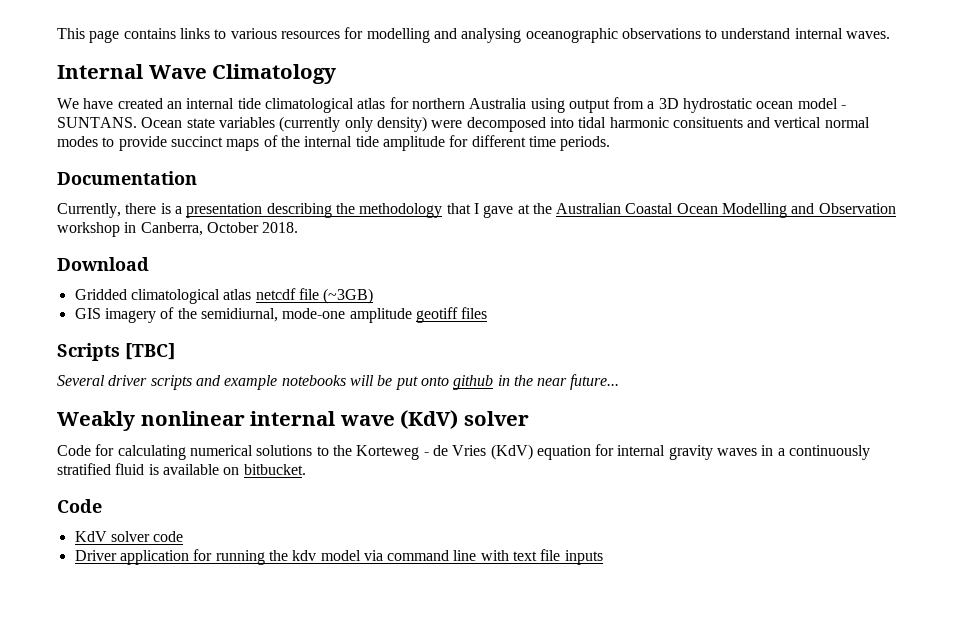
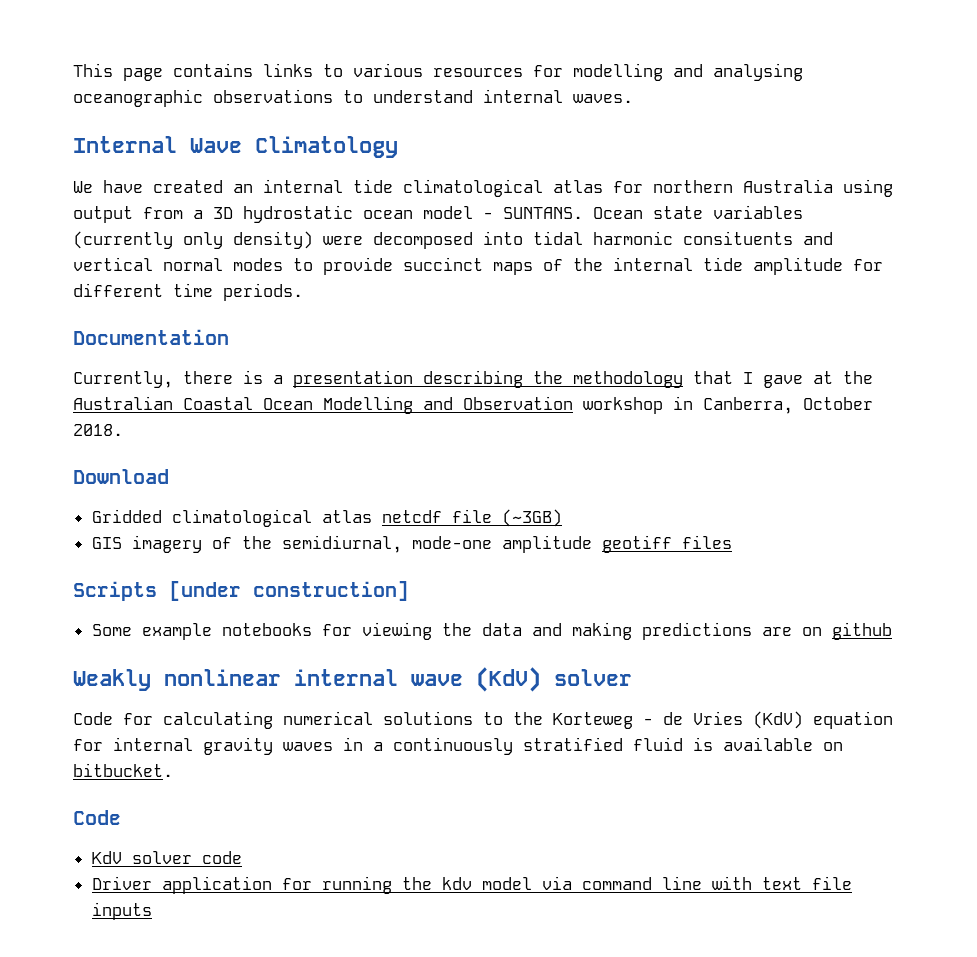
[125,343,175,360] [57,374,620,390] [TBC] // Several driver scripts and example notebooks will be put onto github in the near future... -> [169,581,409,601] [91,622,892,640] [under construction] // Some example notebooks for viewing the data and making predictions are on github

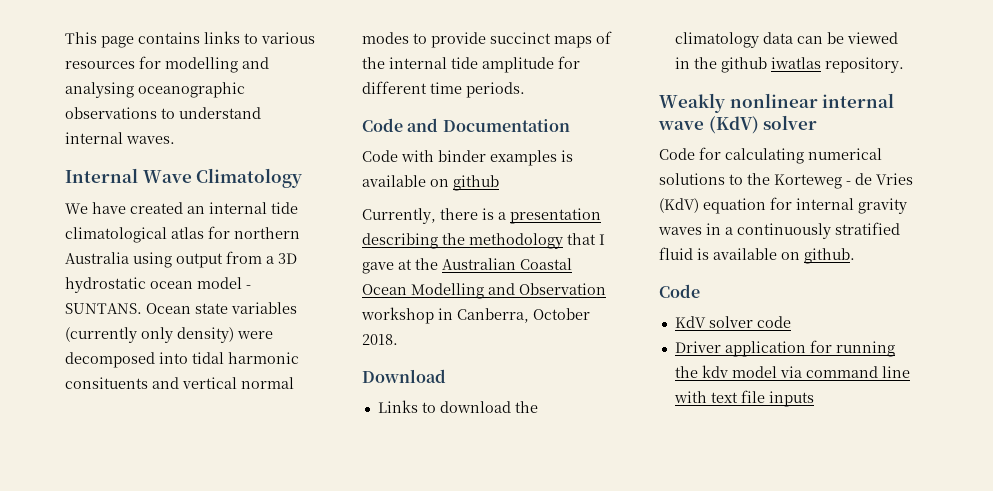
(303, 292) none -> [362,118,439,132] Code and
(229, 337) none -> [362,150,573,166] [362,175,499,191] // Code with binder examples is available on github
[91,509,562,527] [91,535,732,553] [73,581,409,601] [91,622,892,640] Gridded climatological atlas netcdf file (~3GB) // GIS imagery of the semidiurnal, mode-one amplitude geotiff files // Scripts [under construction] // Some example notebooks for viewing the data and making predictions are on github -> [377,400,538,413] [674,32,898,48] [674,57,904,73] Links to download the climatology data can be viewed in the github iwatlas repository.
[73,763,173,777] bitbucket. -> [804,248,855,264] github.

